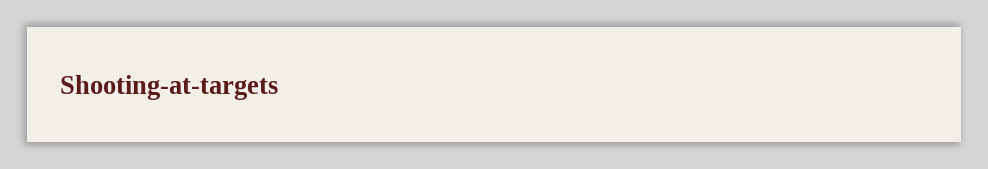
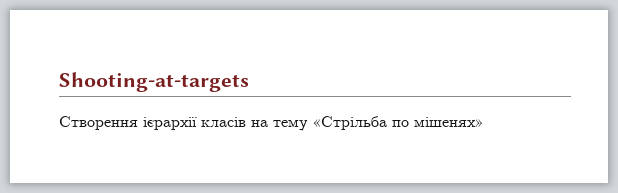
(278, 87) none -> [59,116,484,131] // Створення ієрархії класів на тему «Стрільба по мішенях»

